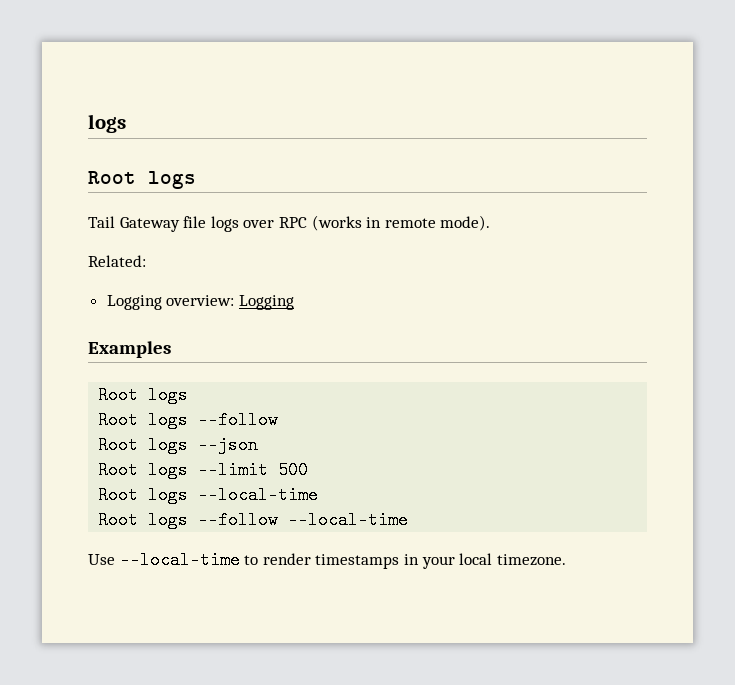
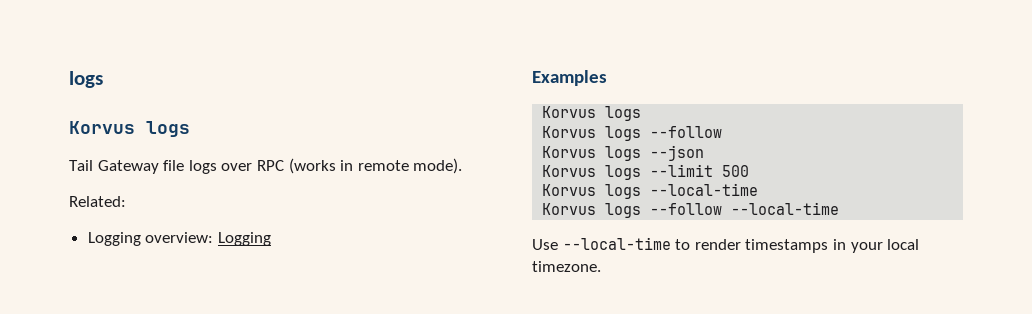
[88,114,126,133] [88,171,136,184] logs // Root -> [69,71,103,88] [69,121,135,134] logs // Korvus
[98,386,189,404] [98,411,139,429] Root logs // Root -> [542,106,642,121] [542,126,597,138] Korvus logs // Korvus
[98,436,139,454] Root -> [542,146,597,158] Korvus
[98,461,139,479] Root -> [542,165,597,177] Korvus
[98,486,139,504] Root -> [542,184,597,196] Korvus
[98,511,139,529] Root -> [542,203,597,215] Korvus

